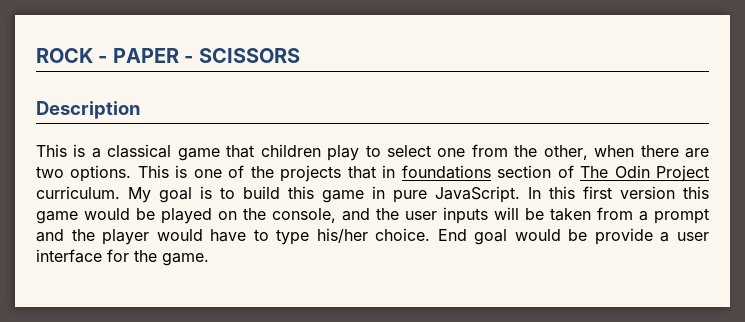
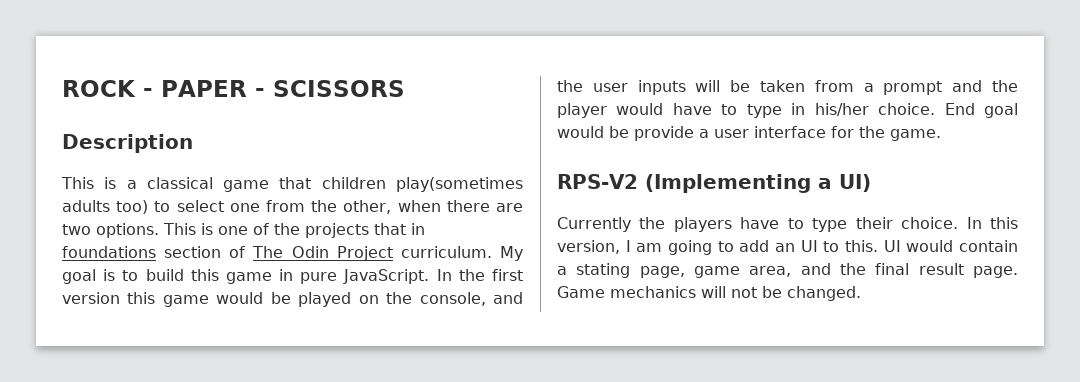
[327,145,360,161] play -> [396,177,523,192] [62,200,149,214] play(sometimes adults too)
[549,186,575,199] this -> [458,269,485,281] the
(310, 237) none -> [791,103,806,115] in
(209, 259) none -> [557,174,871,193] [557,217,1019,232] [557,240,1018,255] [557,263,1018,278] [557,286,861,301] // RPS-V2 (Implementing a UI) // Currently the players have to type their choice. In this version, I am going to add an UI to this. UI would contain a stating page, game area, and the final result page. Game mechanics will not be changed.

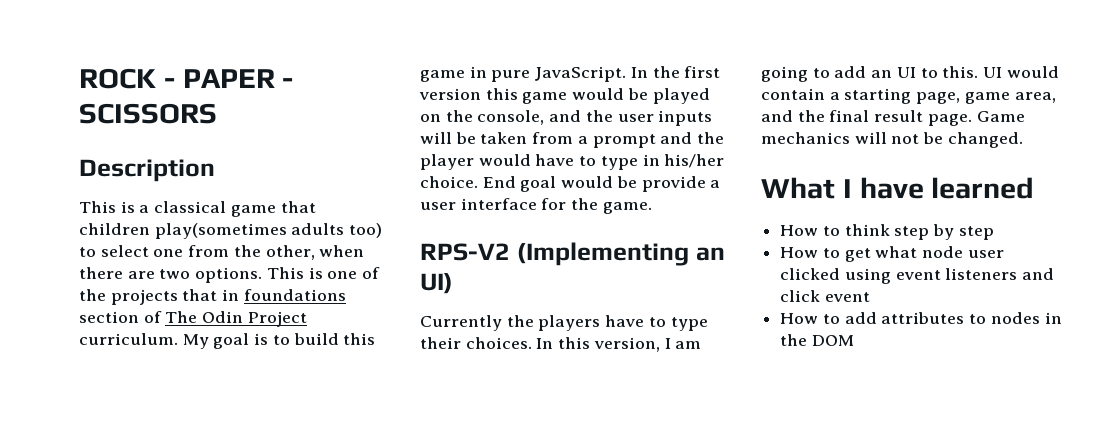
[817,178,832,189] a -> [695,247,725,261] an
[901,217,959,229] choice. -> [465,337,532,349] choices.
[576,263,631,278] stating -> [844,88,912,104] starting
(861, 293) none -> [761,177,1035,199] [780,224,994,240] [780,246,1004,262] [780,268,1055,284] [780,290,870,302] [780,312,1062,324] [780,334,854,346] // What I have learned // How to think step by step // How to get what node user clicked using event listeners and click event // How to add attributes to nodes in the DOM

